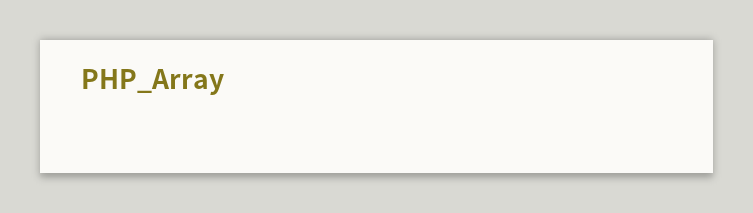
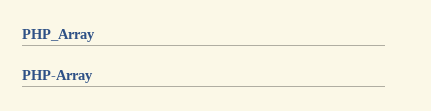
(224, 82) none -> [22,70,93,83] // PHP-Array

